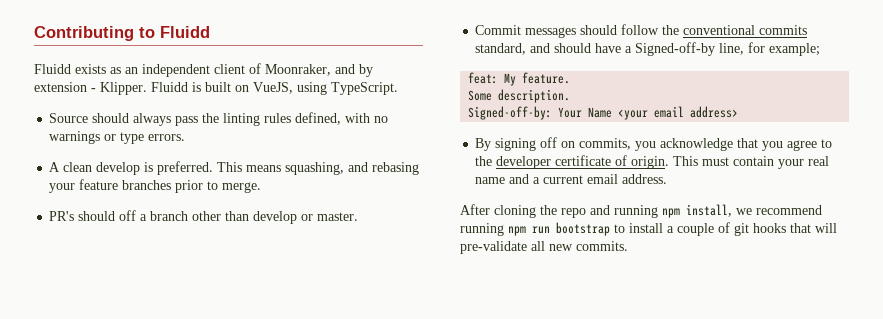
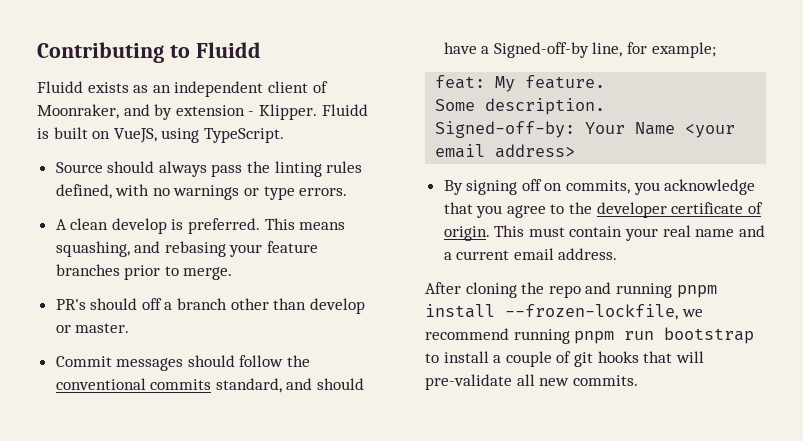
[662,204,732,218] npm install, -> [676,285,717,298] [425,304,678,320] pnpm install --frozen-lockfile,
[508,226,526,236] npm -> [574,331,615,344] pnpm

